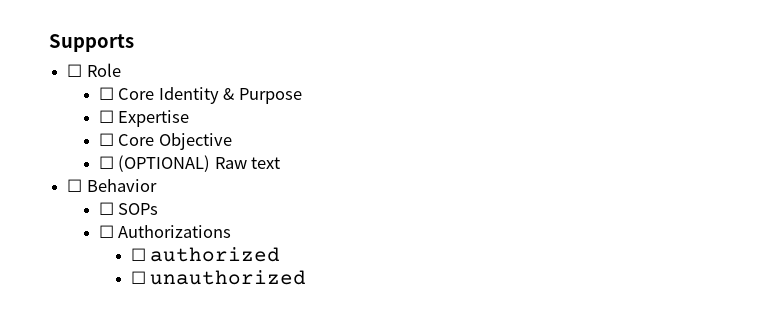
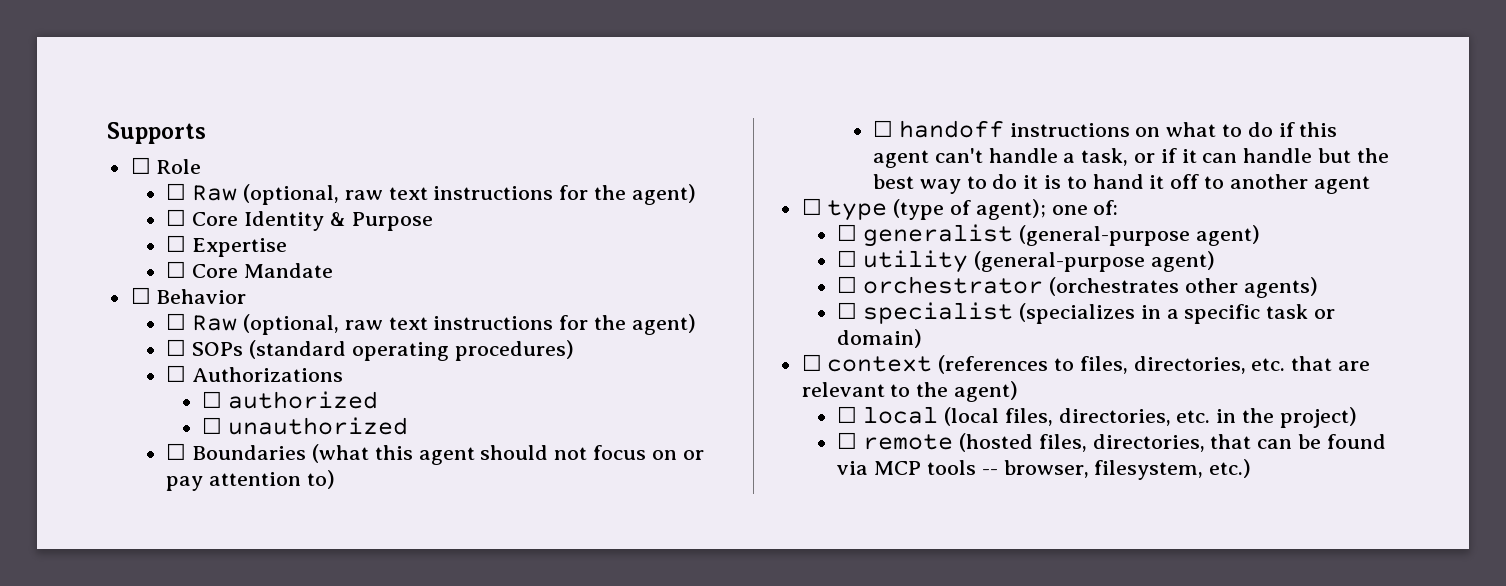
(121, 70) none -> [166,183,696,205] // ☐ Raw (optional, raw text instructions for the agent)
[158,133,232,150] [98,155,281,172] [67,179,157,192] Objective // ☐ (OPTIONAL) Raw text // ☐ Behavior -> [243,263,333,278] [130,287,247,304] [166,313,696,335] Mandate // ☐ Behavior // ☐ Raw (optional, raw text instructions for the agent)
(159, 209) none -> [248,340,574,361] (standard operating procedures)
(306, 277) none -> [166,443,704,465] [166,470,335,491] [872,120,1338,138] [872,148,1389,168] [872,174,1370,194] [801,198,1119,221] [837,224,1260,247] [837,250,1215,273] [837,276,1318,298] [837,302,1335,324] [837,329,923,348] [801,354,1371,374] [801,381,1019,402] [837,406,1357,428] [837,432,1386,452] [837,459,1252,480] // ☐ Boundaries (what this agent should not focus on or pay attention to) // ☐ handoff instructions on what to do if this agent can't handle a task, or if it can handle but the best way to do it is to hand it off to another agent // ☐ type (type of agent); one of: // ☐ generalist (general-purpose agent) // ☐ utility (general-purpose agent) // ☐ orchestrator (orchestrates other agents) // ☐ specialist (specializes in a specific task or domain) // ☐ context (references to files, directories, etc. that are relevant to the agent) // ☐ local (local files, directories, etc. in the project) // ☐ remote (hosted files, directories, that can be found via MCP tools -- browser, filesystem, etc.)

